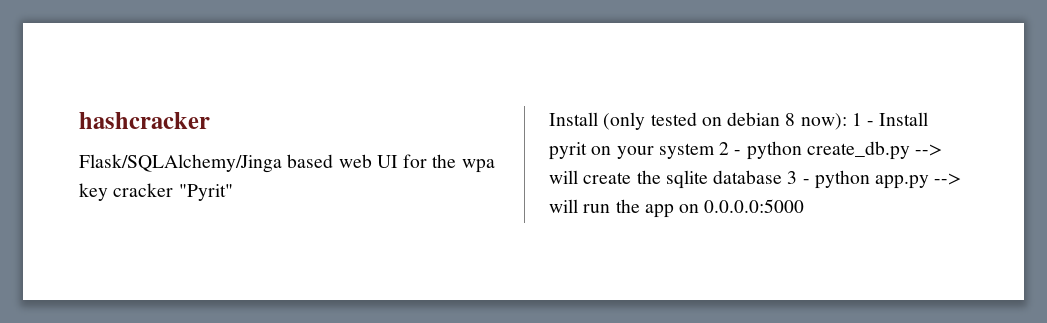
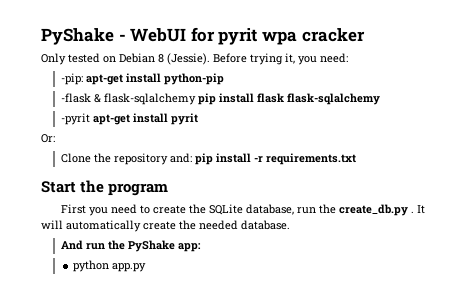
[79,112,210,129] [79,154,495,173] [79,183,233,201] [549,112,929,130] [549,141,943,160] [549,170,962,189] [549,199,805,218] hashcracker // Flask/SQLAlchemy/Jinga based web UI for the wpa key cracker "Pyrit" // Install (only tested on debian 8 now): 1 - Install pyrit on your system 2 - python create_db.py --> will create the sqlite database 3 - python app.py --> will run the app on 0.0.0.0:5000 -> [41,27,365,45] [41,53,348,65] [60,73,224,85] [60,93,380,105] [60,113,198,125] [41,134,55,143] [60,153,356,165] [41,180,169,196] [61,204,426,216] [41,220,290,232] [60,240,201,252] [72,260,146,272] PyShake - WebUI for pyrit wpa cracker // Only tested on Debian 8 (Jessie). Before trying it, you need: // -pip: apt-get install python-pip // -flask & flask-sqlalchemy pip install flask flask-sqlalchemy // -pyrit apt-get install pyrit // Or: // Clone the repository and: pip install -r requirements.txt // Start the program // First you need to create the SQLite database, run the create_db.py . It will automatically create the needed database. // And run the PyShake app: // python app.py

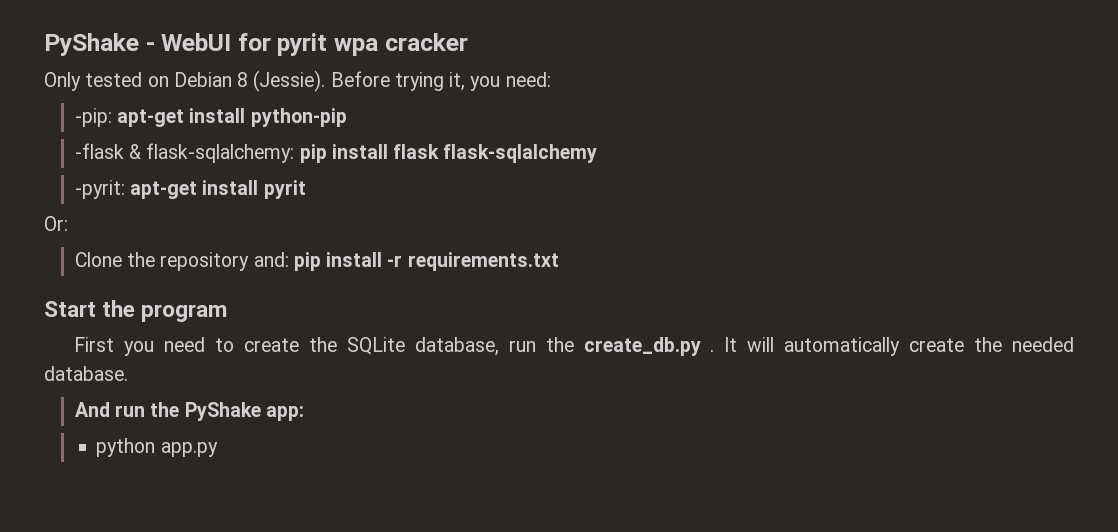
[103,93,196,105] flask-sqlalchemy -> [146,143,295,163] flask-sqlalchemy:
[60,113,90,125] -pyrit -> [74,180,125,199] -pyrit:

